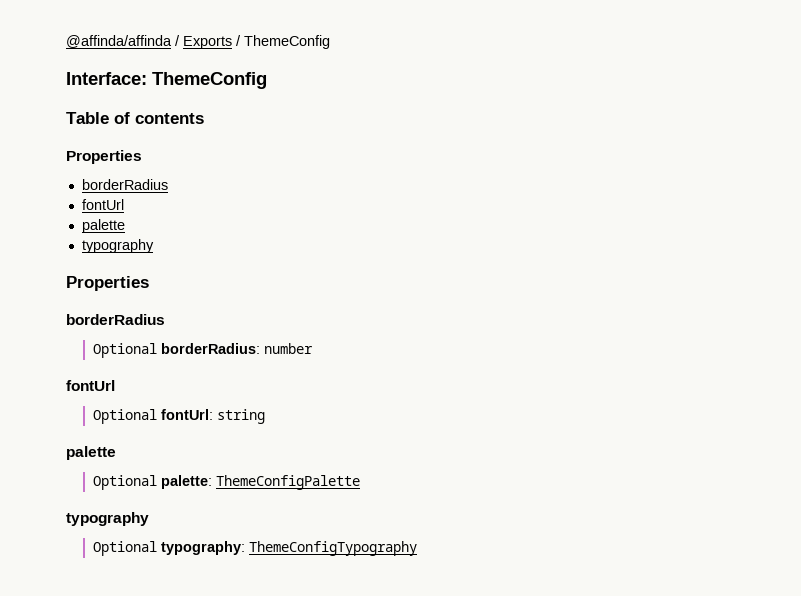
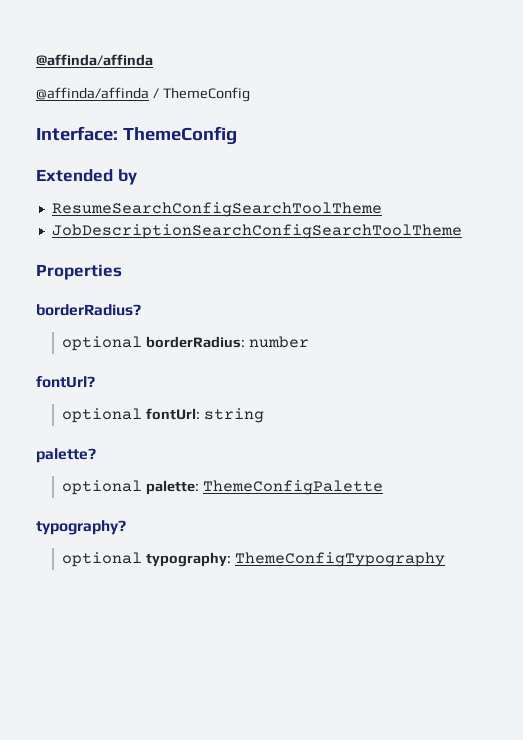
[66,35,232,49] @affinda/affinda / Exports -> [36,54,153,66] [36,87,149,100] @affinda/affinda // @affinda/affinda
[66,112,204,124] [66,150,142,164] [81,179,168,190] [81,199,124,210] [81,219,125,233] [81,239,154,253] [66,276,149,291] [66,314,165,325] [92,343,157,358] Table of contents // Properties // borderRadius // fontUrl // palette // typography // Properties // borderRadius // Optional -> [36,169,137,185] [51,202,382,217] [51,224,462,239] [36,264,122,280] [36,304,141,316] [61,336,142,351] Extended by // ResumeSearchConfigSearchToolTheme // JobDescriptionSearchConfigSearchToolTheme // Properties // borderRadius? // optional
[66,380,115,391] [92,409,157,424] fontUrl // Optional -> [36,376,95,388] [61,408,142,423] fontUrl? // optional
[66,446,116,460] [92,475,157,490] palette // Optional -> [36,448,96,463] [61,480,142,495] palette? // optional
[66,512,149,526] [92,541,157,556] typography // Optional -> [36,520,126,535] [61,552,142,567] typography? // optional

